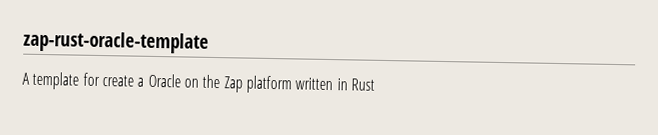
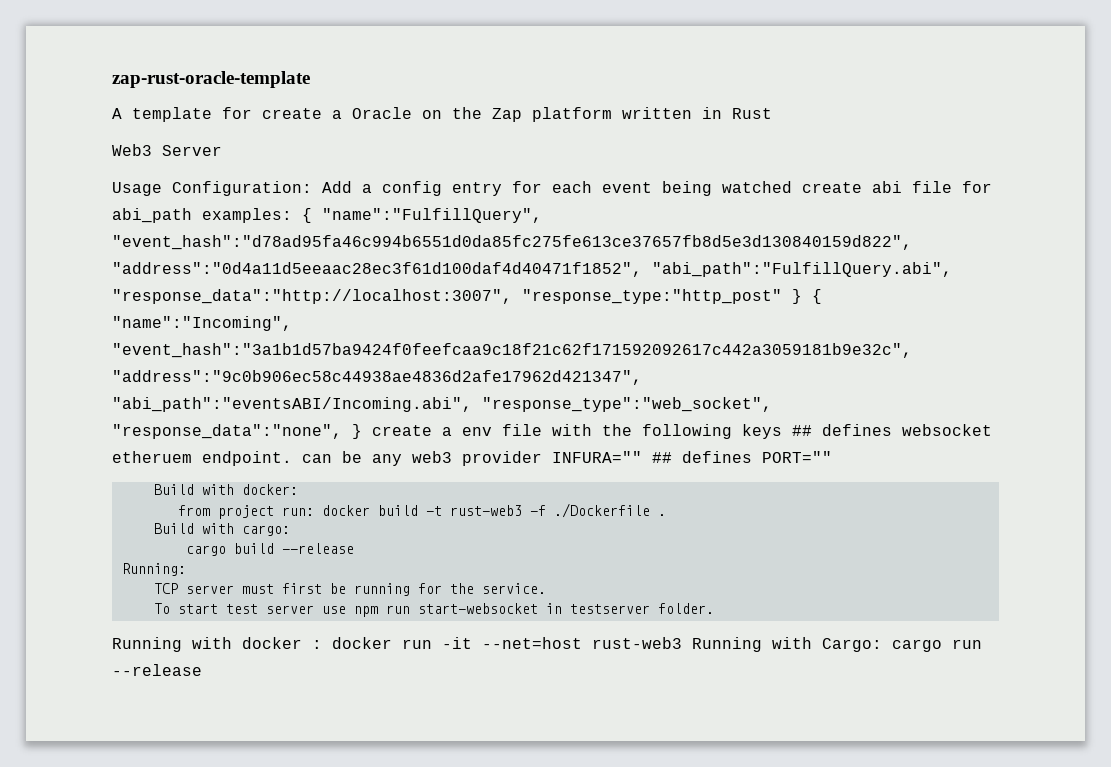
(375, 84) none -> [112,144,222,156] [112,181,992,196] [112,208,542,223] [112,235,912,250] [112,262,952,277] [112,289,822,304] [112,316,292,331] [112,343,912,358] [112,370,642,385] [112,397,772,412] [112,424,992,439] [112,451,832,466] [153,484,298,495] [177,503,666,519] [153,523,290,536] [185,543,354,556] [121,563,186,576] [153,583,546,596] [153,603,714,617] [112,637,982,652] [112,664,202,676] // Web3 Server // Usage Configuration: Add a config entry for each event being watched create abi file for abi_path examples: { "name":"FulfillQuery", "event_hash":"d78ad95fa46c994b6551d0da85fc275fe613ce37657fb8d5e3d130840159d822", "address":"0d4a11d5eeaac28ec3f61d100daf4d40471f1852", "abi_path":"FulfillQuery.abi", "response_data":"http://localhost:3007", "response_type:"http_post" } { "name":"Incoming", "event_hash":"3a1b1d57ba9424f0feefcaa9c18f21c62f171592092617c442a3059181b9e32c", "address":"9c0b906ec58c44938ae4836d2afe17962d421347", "abi_path":"eventsABI/Incoming.abi", "response_type":"web_socket", "response_data":"none", } create a env file with the following keys ## defines websocket etheruem endpoint. can be any web3 provider INFURA="" ## defines PORT="" // Build with docker: // from project run: docker build -t rust-web3 -f ./Dockerfile . // Build with cargo: // cargo build --release // Running: // TCP server must first be running for the service. // To start test server use npm run start-websocket in testserver folder. // Running with docker : docker run -it --net=host rust-web3 Running with Cargo: cargo run --release

